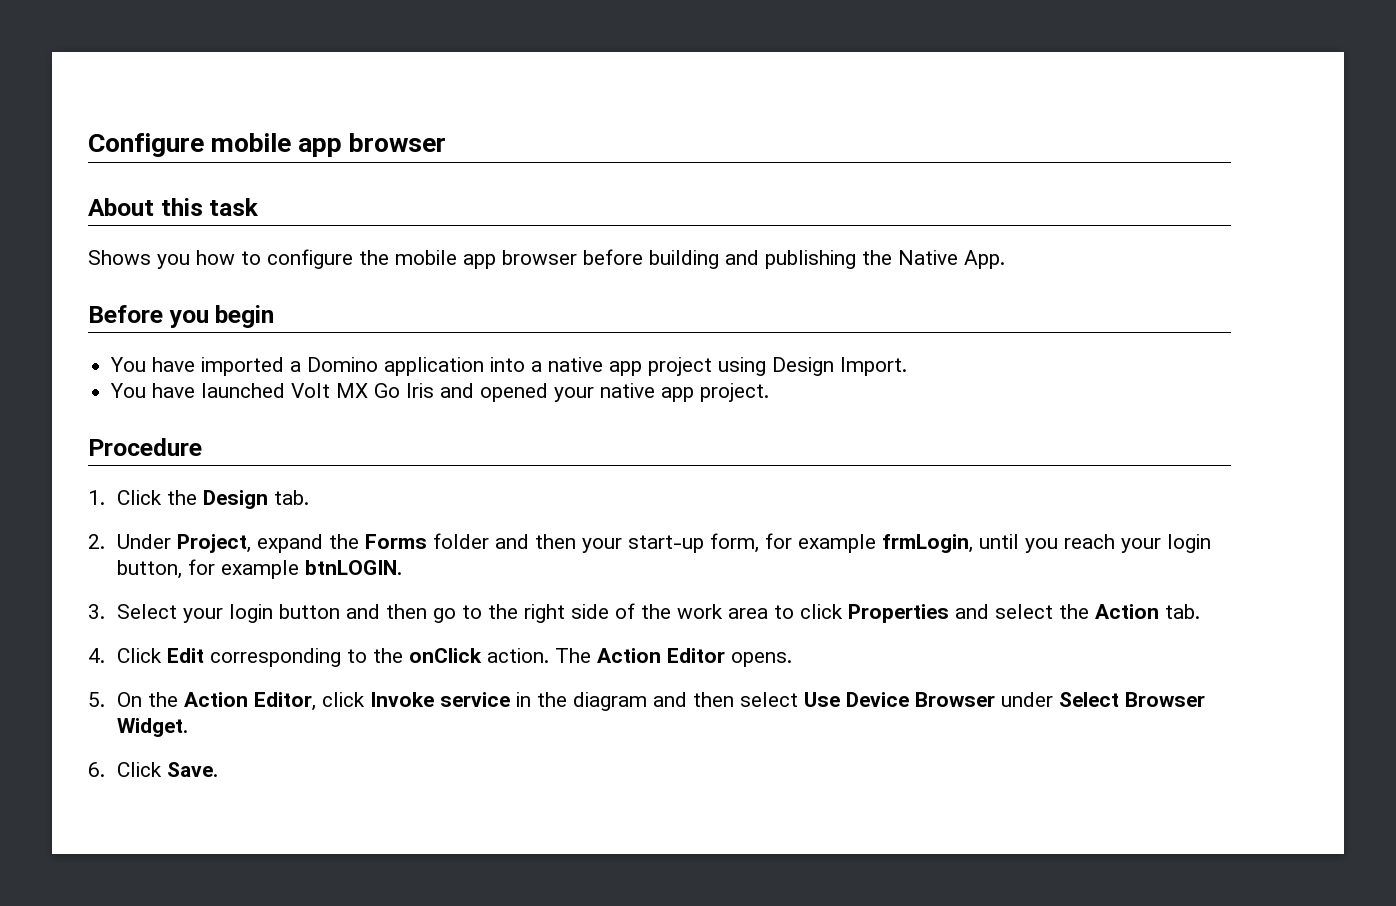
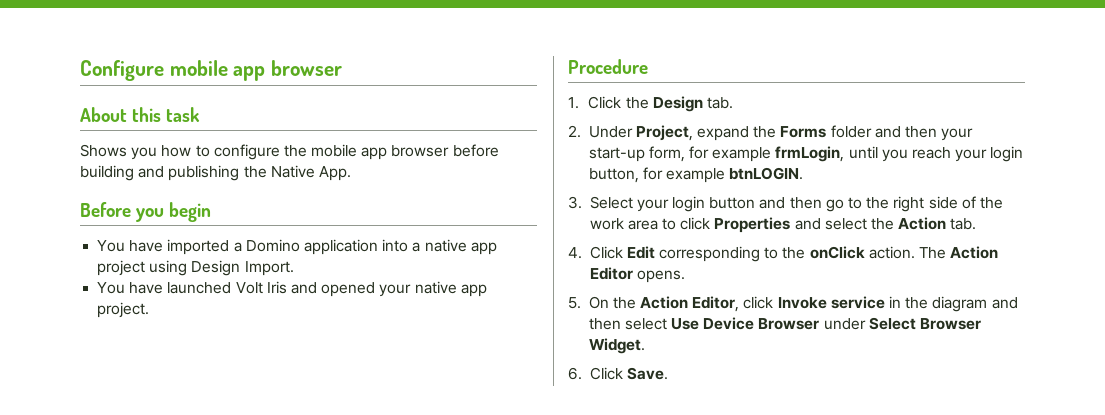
[336,383,401,398] MX Go -> (263, 288) none

